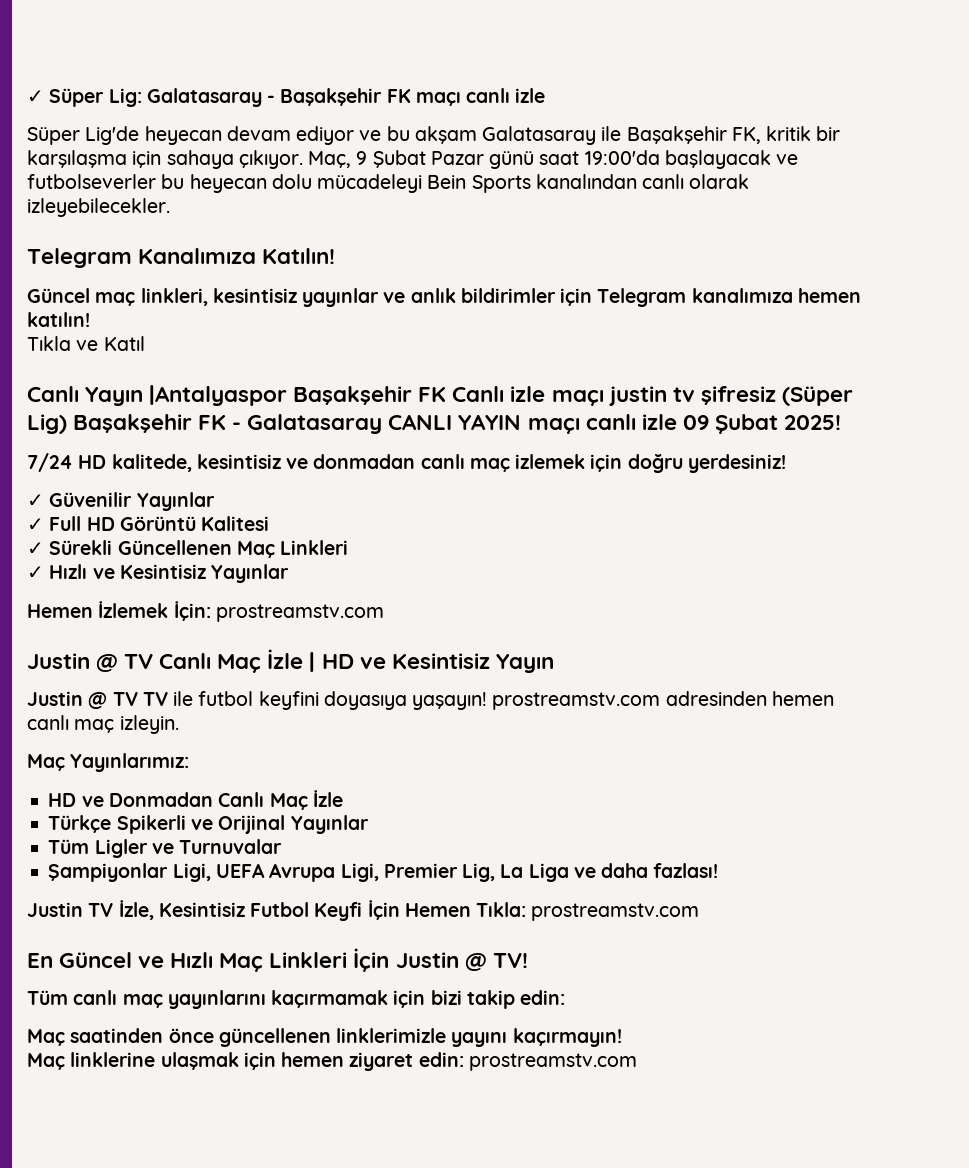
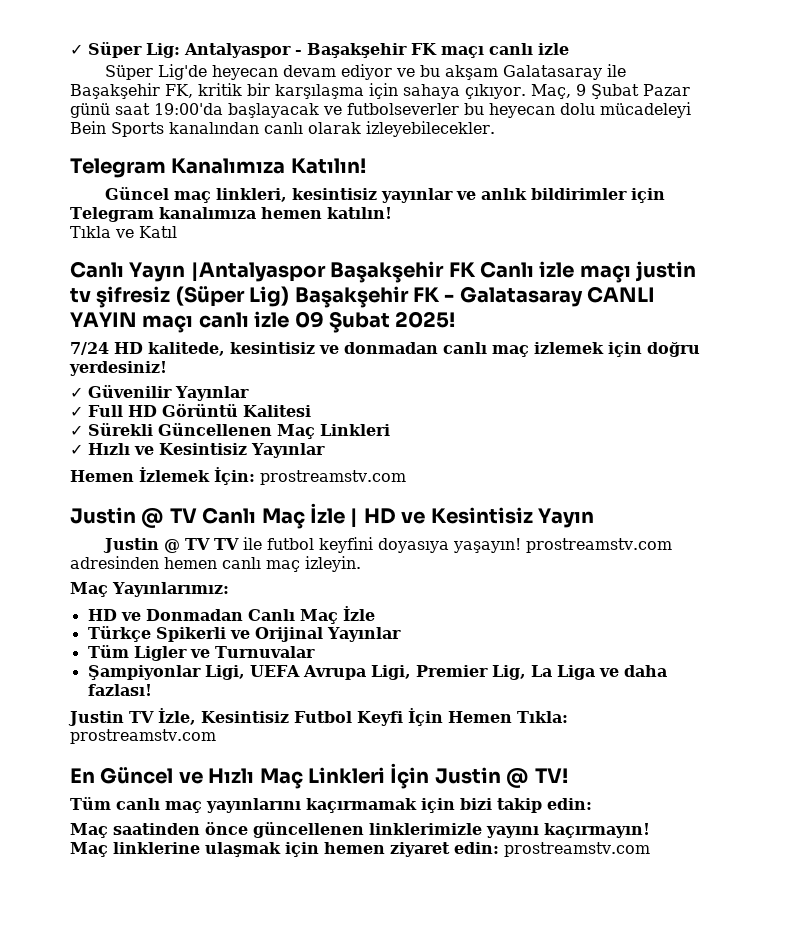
[146,88,262,107] Galatasaray -> [184,43,291,58] Antalyaspor

